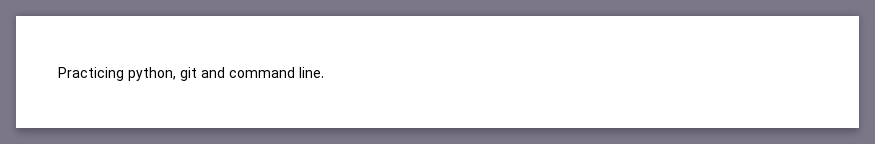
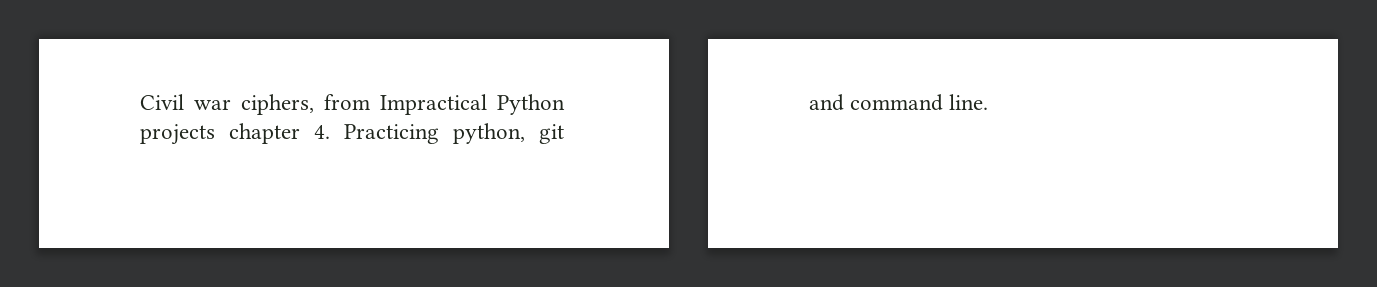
(58, 74) none -> [140,94,565,115] [140,123,330,145] Civil war ciphers, from Impractical Python projects chapter 4.

